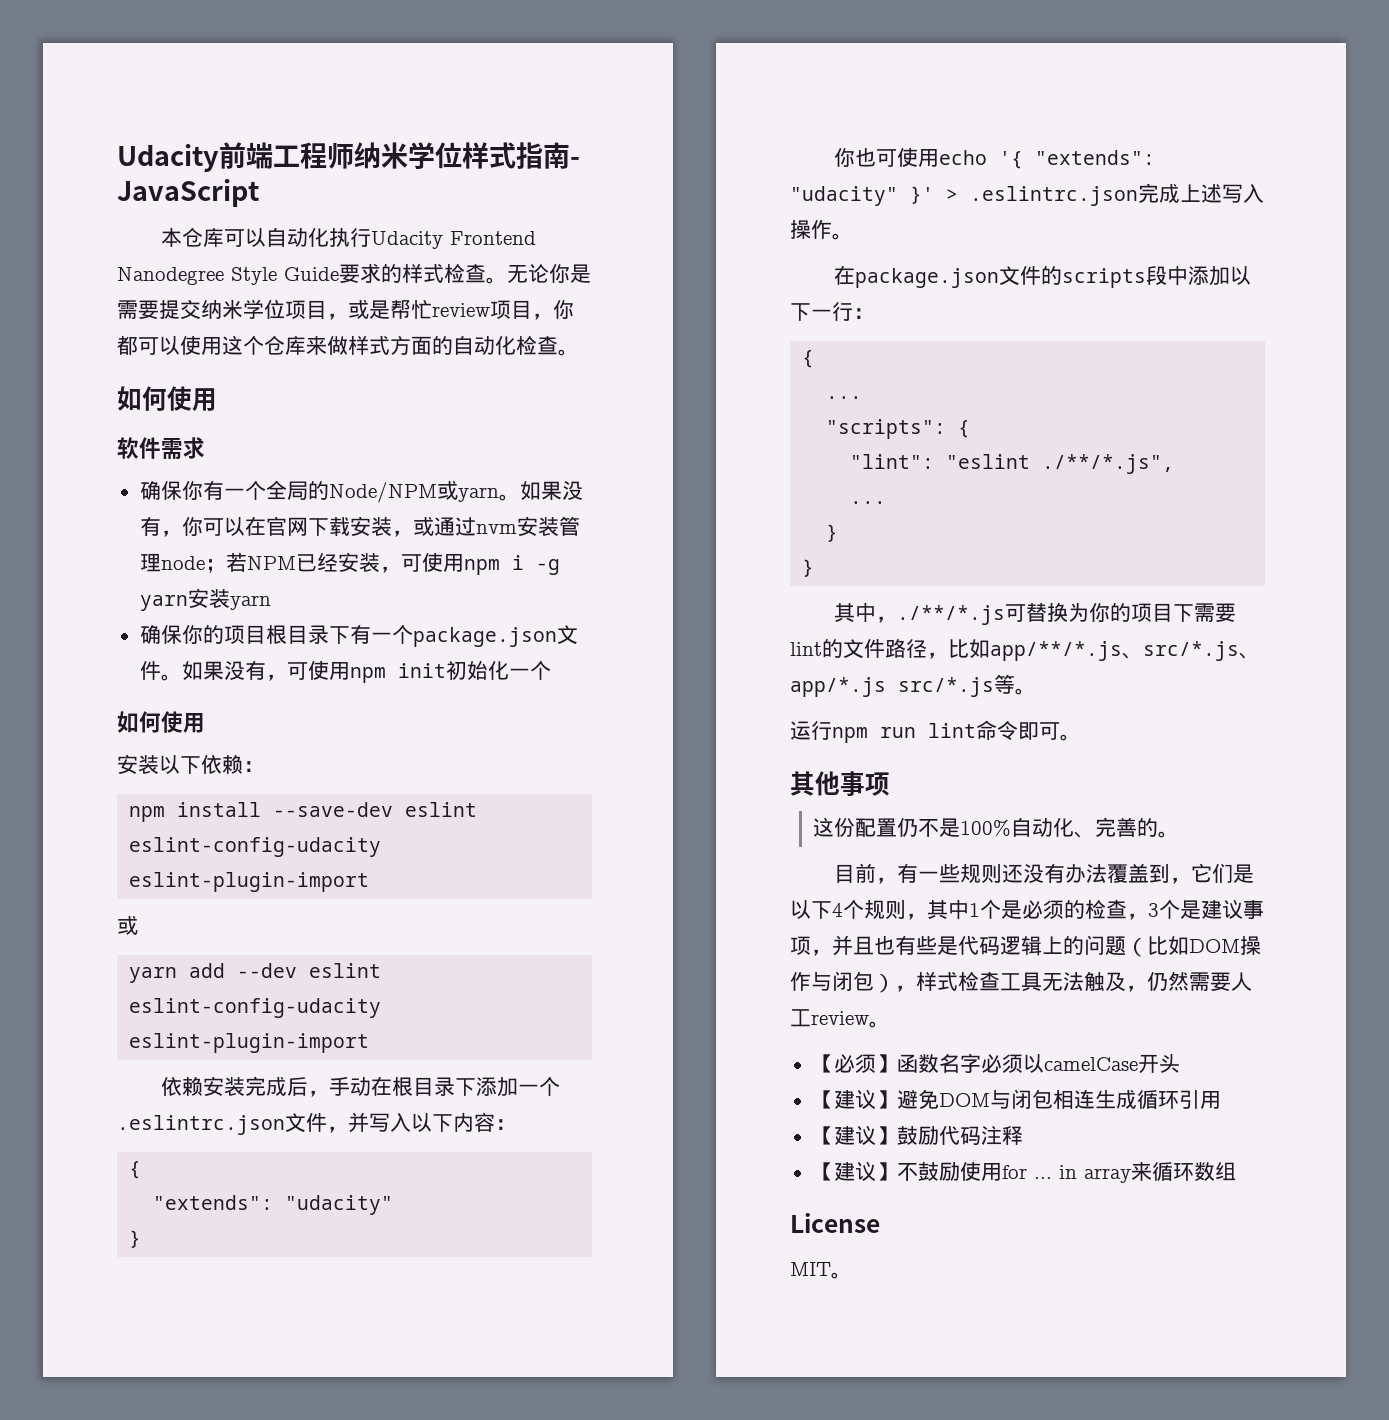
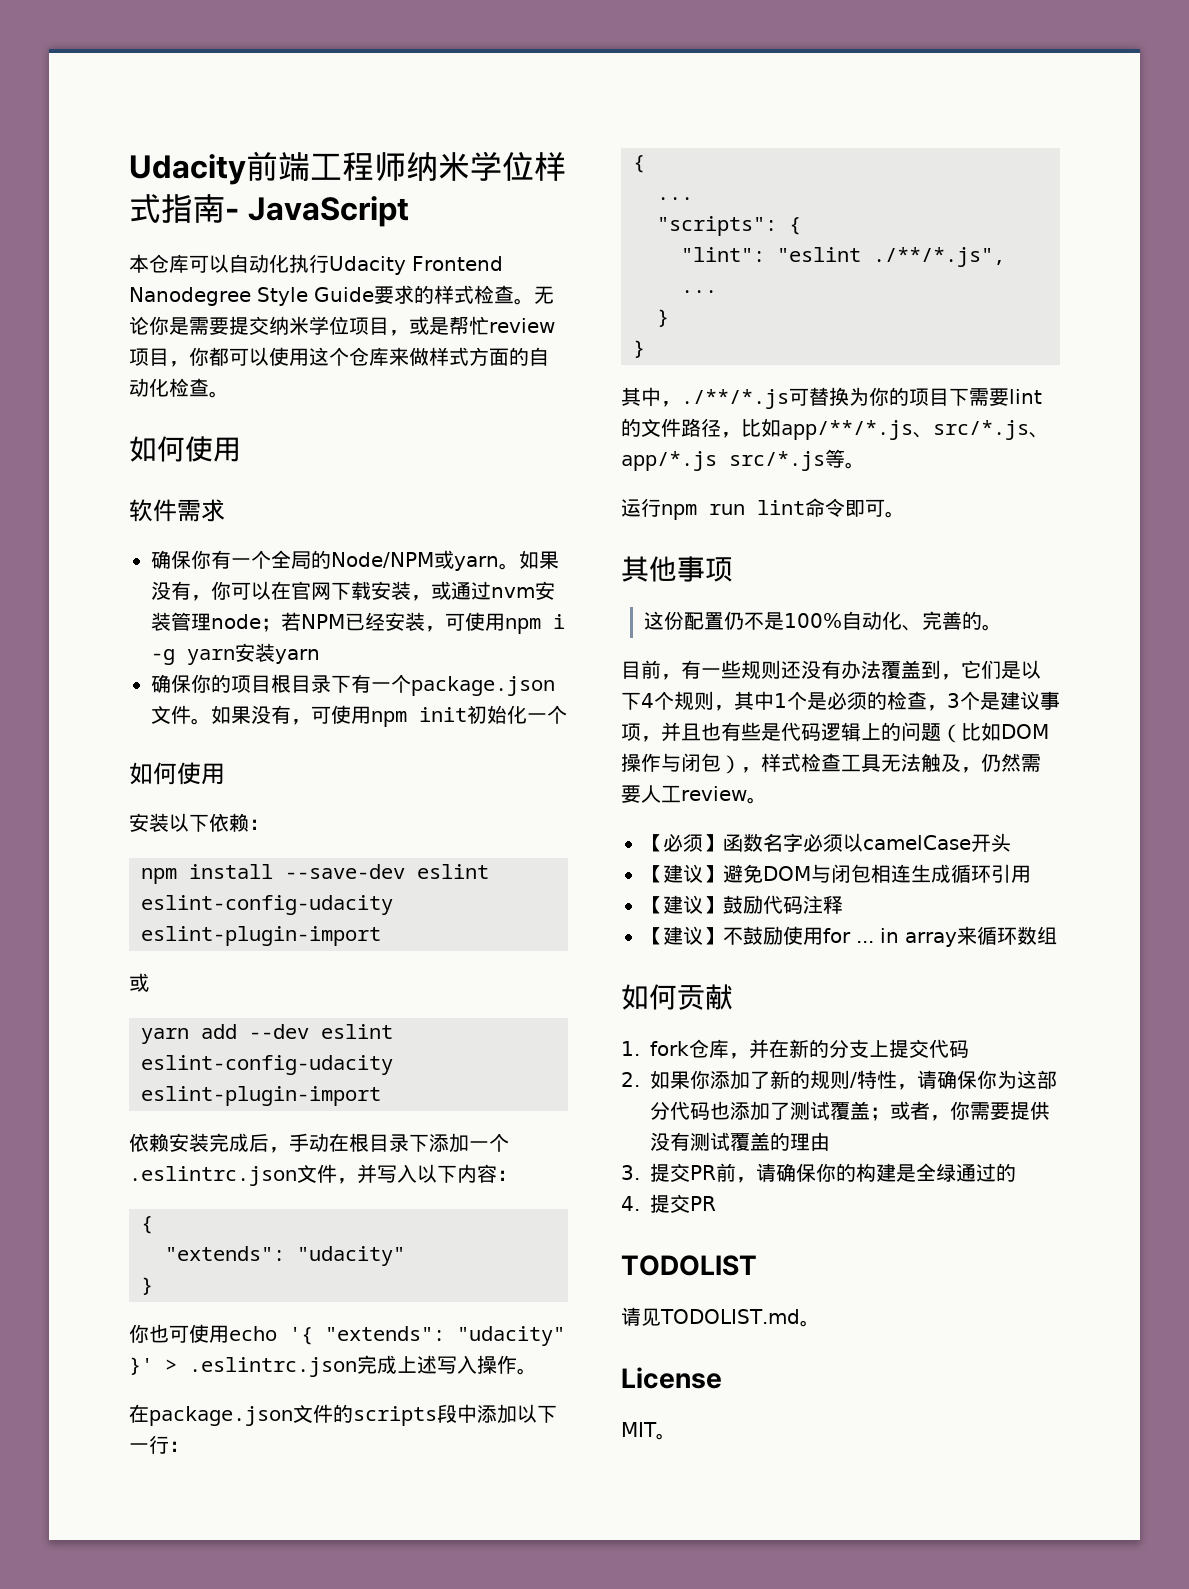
(1236, 1171) none -> [621,984,733,1010] [621,1039,969,1059] [621,1070,1057,1090] [650,1101,1050,1121] [650,1132,830,1151] [621,1163,1016,1183] [621,1194,716,1213] [621,1255,757,1276] [621,1307,820,1327] // 如何贡献 // 1. fork仓库，并在新的分支上提交代码 // 2.如果你添加了新的规则/特性，请确保你为这部分代码也添加了测试覆盖；或者，你需要提供没有测试覆盖的理由 // 3.提交PR前，请确保你的构建是全绿通过的 // 4.提交PR // TODOLIST // 请见TODOLIST.md。

